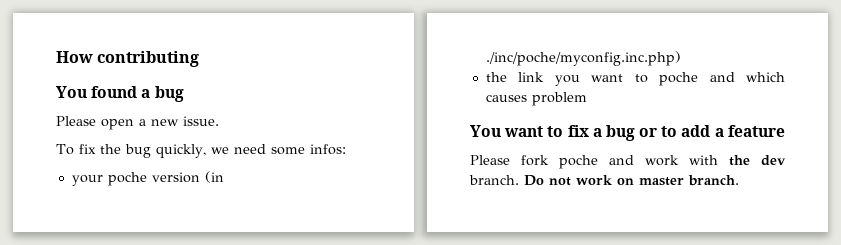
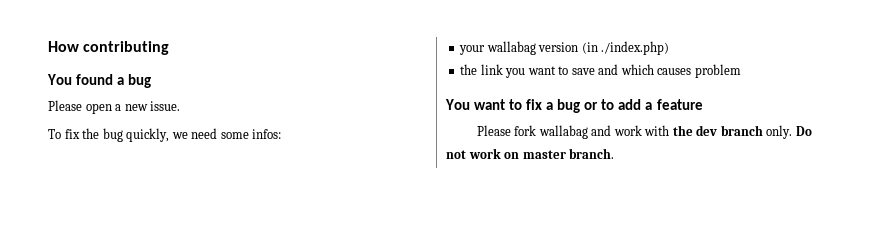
[107,172,147,186] poche -> [486,41,536,55] wallabag
[485,51,681,66] ./inc/poche/myconfig.inc.php) -> [601,41,670,55] ./index.php)
[659,72,699,86] poche -> [571,68,595,75] save
[559,155,598,169] poche -> [538,125,588,139] wallabag
[469,175,519,185] branch. -> [720,125,793,139] branch only.

